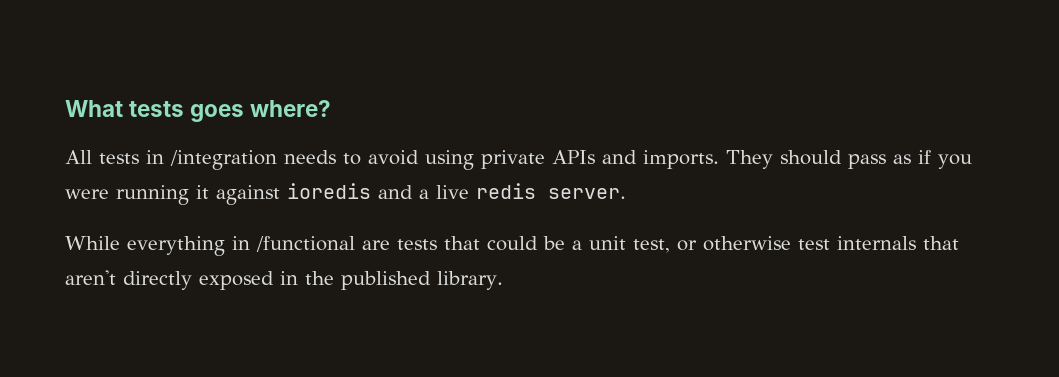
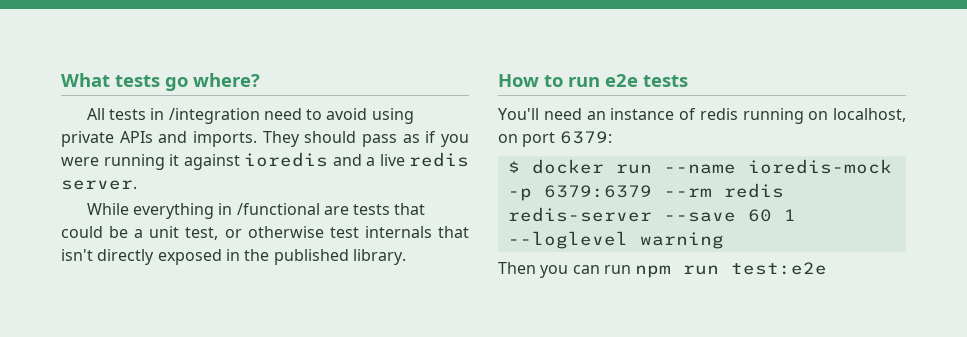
[190,104,245,122] goes -> [165,77,188,91] go
[284,150,336,164] needs -> [263,108,302,120] need
[65,270,116,285] aren't -> [61,249,93,261] isn't
(503, 280) none -> [498,74,688,87] [498,108,906,124] [498,131,612,147] [507,159,892,174] [507,183,784,201] [507,207,796,222] [507,231,724,249] [498,262,828,278] // How to run e2e tests // You'll need an instance of redis running on localhost, on port 6379: // $ docker run --name ioredis-mock -p 6379:6379 --rm redis redis-server --save 60 1 --loglevel warning // Then you can run npm run test:e2e

